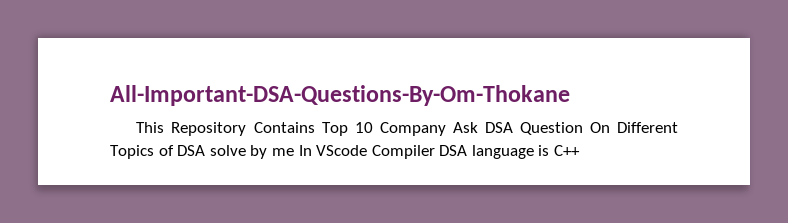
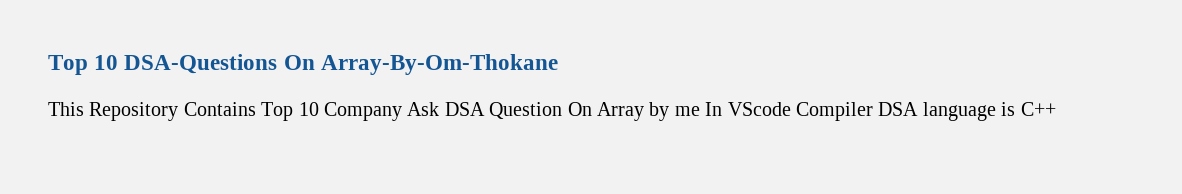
[110,85,570,106] All-Important-DSA-Questions-By-Om-Thokane -> [48,54,558,75] Top 10 DSA-Questions On Array-By-Om-Thokane
[617,122,679,133] [110,145,246,159] Different Topics of DSA solve -> [596,102,644,121] Array

